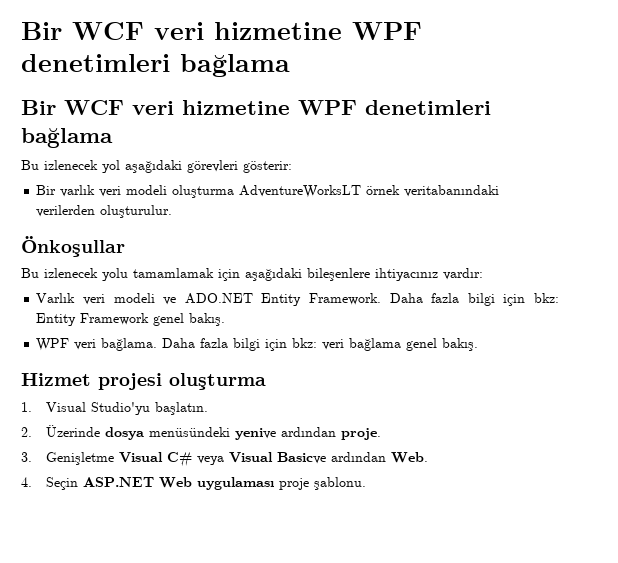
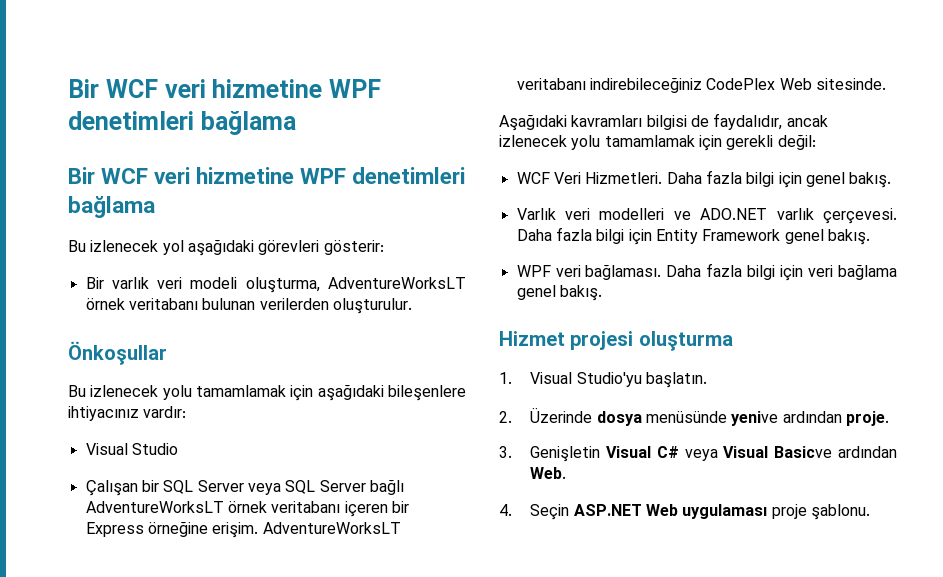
[172,185,500,198] oluşturma AdventureWorksLT örnek veritabanındaki -> [245,277,466,293] [85,298,256,310] oluşturma, AdventureWorksLT örnek veritabanı bulunan
[36,293,560,306] Varlık veri modeli ve ADO.NET Entity Framework. Daha fazla bilgi için bkz: -> [85,443,178,455] [85,479,404,496] [85,501,409,517] [85,521,401,538] [516,77,886,93] [499,113,828,131] [499,134,816,151] [516,170,892,188] [516,208,897,224] [516,227,652,245] Visual Studio // Çalışan bir SQL Server veya SQL Server bağlı AdventureWorksLT örnek veritabanı içeren bir Express örneğine erişim. AdventureWorksLT veritabanı indirebileceğiniz CodePlex Web sitesinde. // Aşağıdaki kavramları bilgisi de faydalıdır, ancak izlenecek yolu tamamlamak için gerekli değil: // WCF Veri Hizmetleri. Daha fazla bilgi için genel bakış. // Varlık veri modelleri ve ADO.NET varlık çerçevesi. Daha fazla bilgi için
[101,338,318,351] bağlama. Daha fazla bilgi için bkz: -> [585,263,804,281] bağlaması. Daha fazla bilgi için
[148,427,230,437] menüsündeki -> [645,411,727,423] menüsünde
[45,452,114,465] Genişletme -> [530,446,601,462] Genişletin

